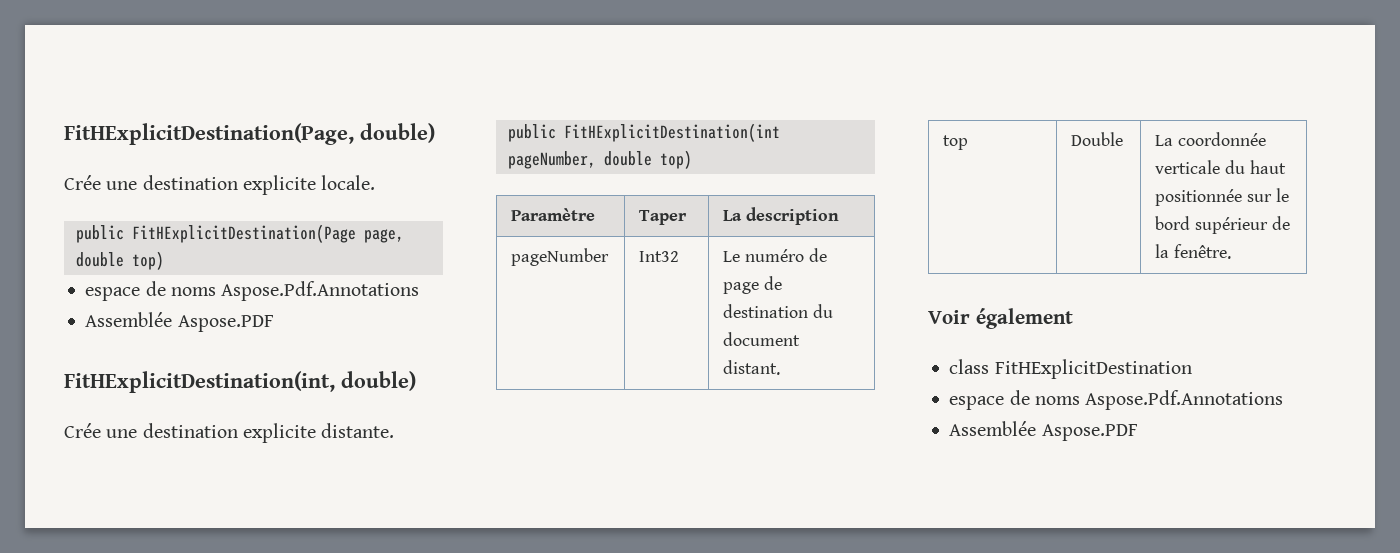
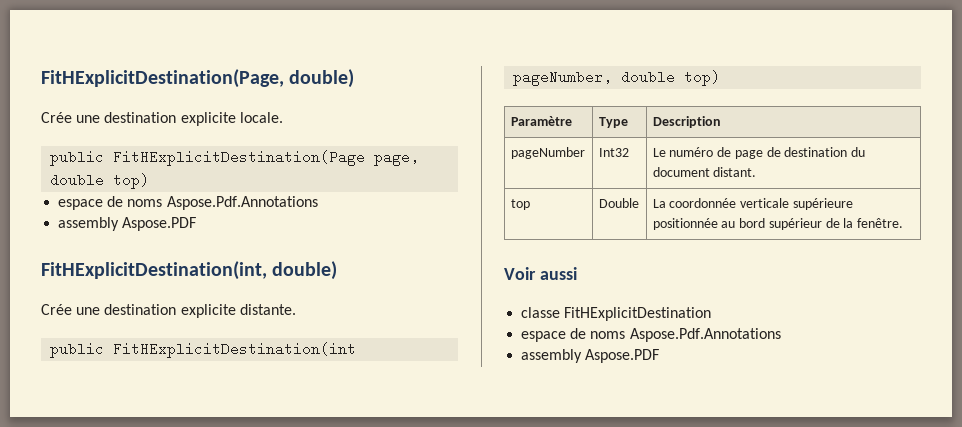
[85,312,173,327] Assemblée -> [58,217,120,231] assembly
[639,210,688,225] [723,207,840,225] Taper | La description -> [598,117,628,128] [652,116,721,128] Type | Description
[1224,160,1286,174] [1155,188,1289,206] du haut positionnée sur le -> [792,198,853,210] [652,218,736,230] supérieure positionnée au
[975,308,1073,329] [949,359,990,374] également // class -> [539,267,577,280] [521,307,561,318] aussi // classe
[949,421,1037,436] Assemblée -> [521,349,583,363] assembly

